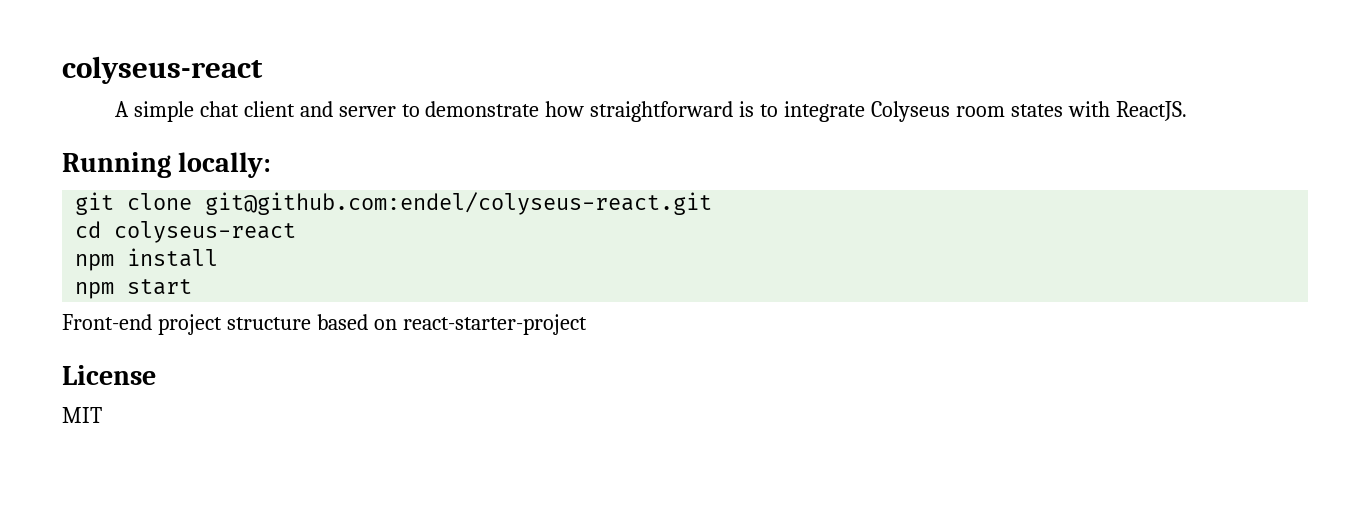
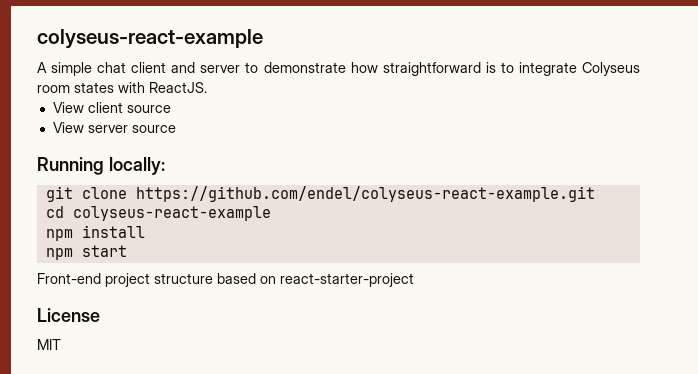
[62,56,263,84] colyseus-react -> [37,29,263,49] colyseus-react-example
(1187, 111) none -> [52,102,171,113] [52,122,176,133] // View client source // View server source
[205,192,713,215] git@github.com:endel/colyseus-react.git -> [135,186,595,202] https://github.com/endel/colyseus-react-example.git
[114,221,297,243] colyseus-react -> [72,206,271,221] colyseus-react-example

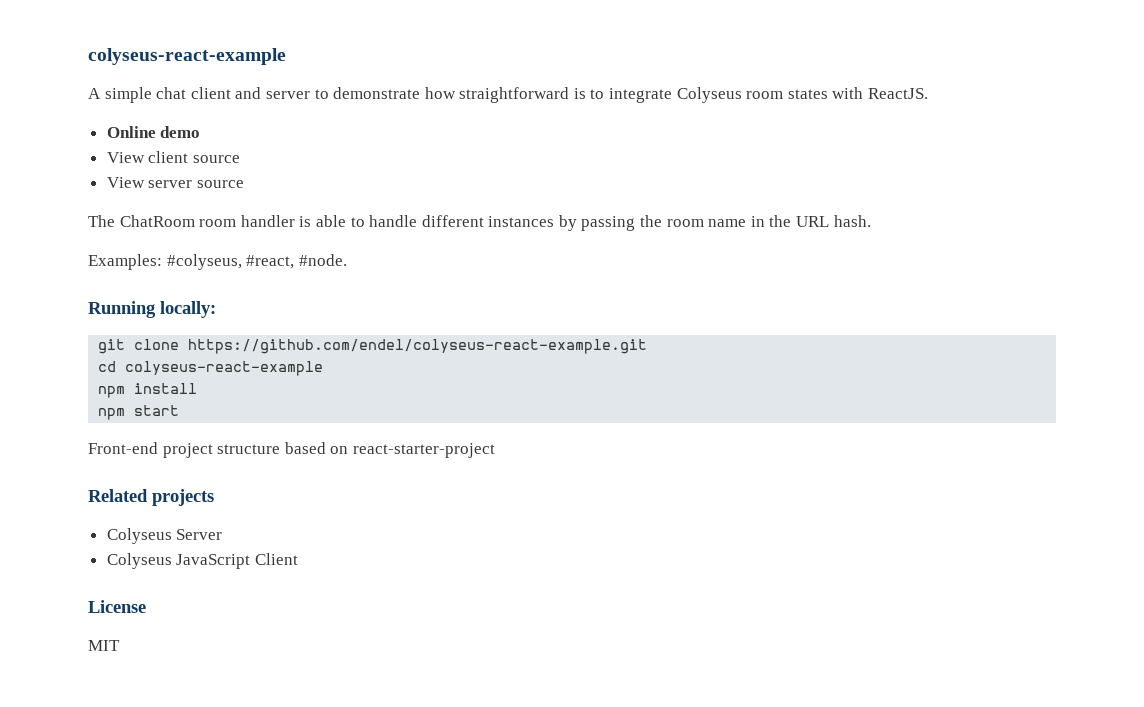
(207, 87) none -> [106,126,201,138] // Online demo
(176, 129) none -> [88,215,871,231] [88,254,347,270] // The ChatRoom room handler is able to handle different instances by passing the room name in the URL hash. // Examples: #colyseus, #react, #node.
(414, 280) none -> [88,489,214,506] [106,528,223,544] [106,553,298,569] // Related projects // Colyseus Server // Colyseus JavaScript Client

